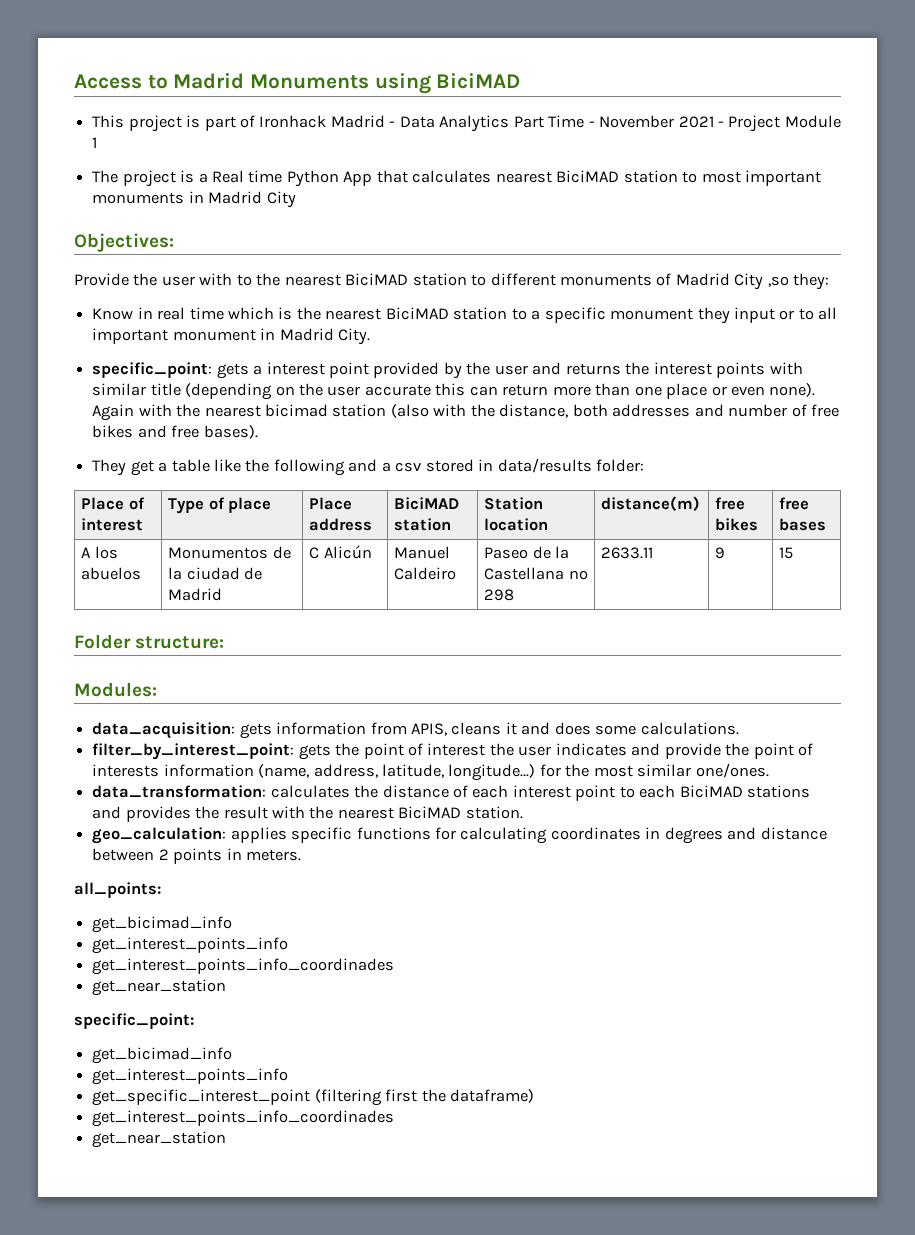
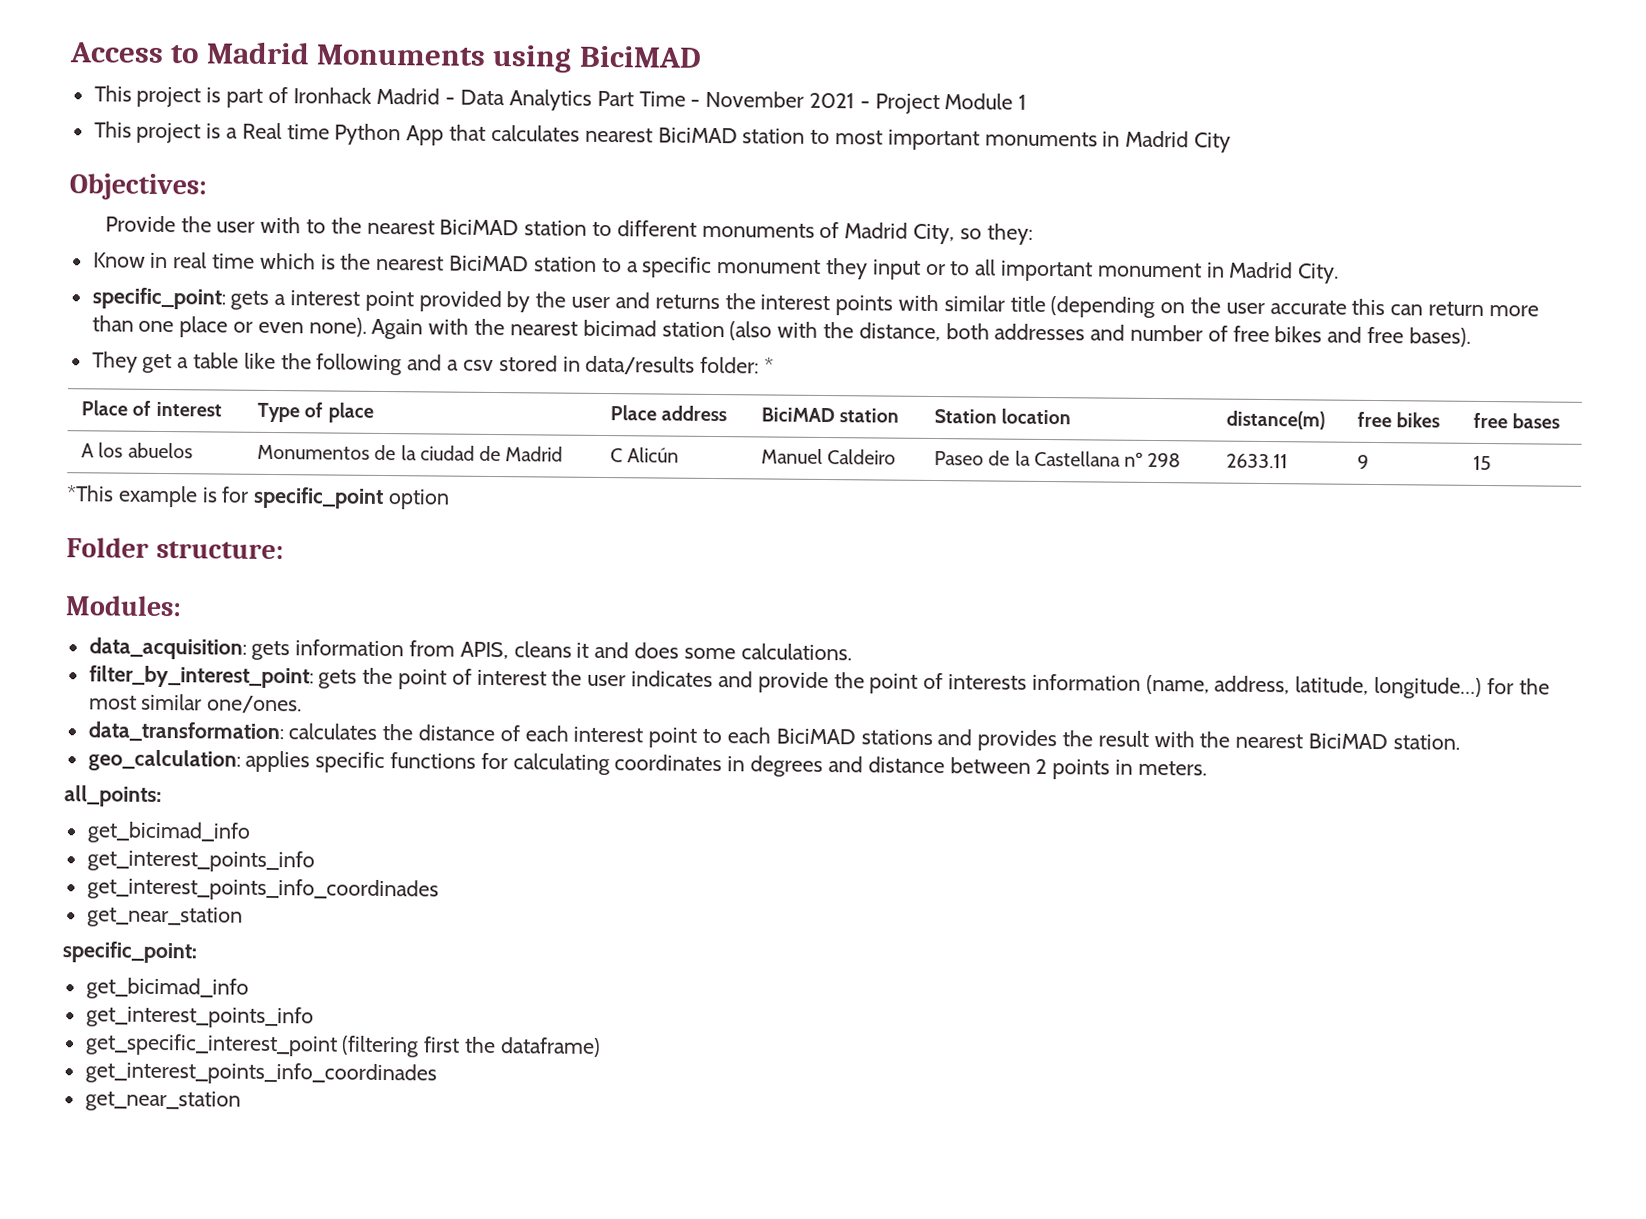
[92,170,119,183] The -> [93,121,132,138] This
[734,273,789,290] City ,so -> [913,223,982,245] City, so
(645, 465) none -> [763,357,774,374] *
(794, 553) none -> [66,485,451,510] // *This example is for specific_point option

